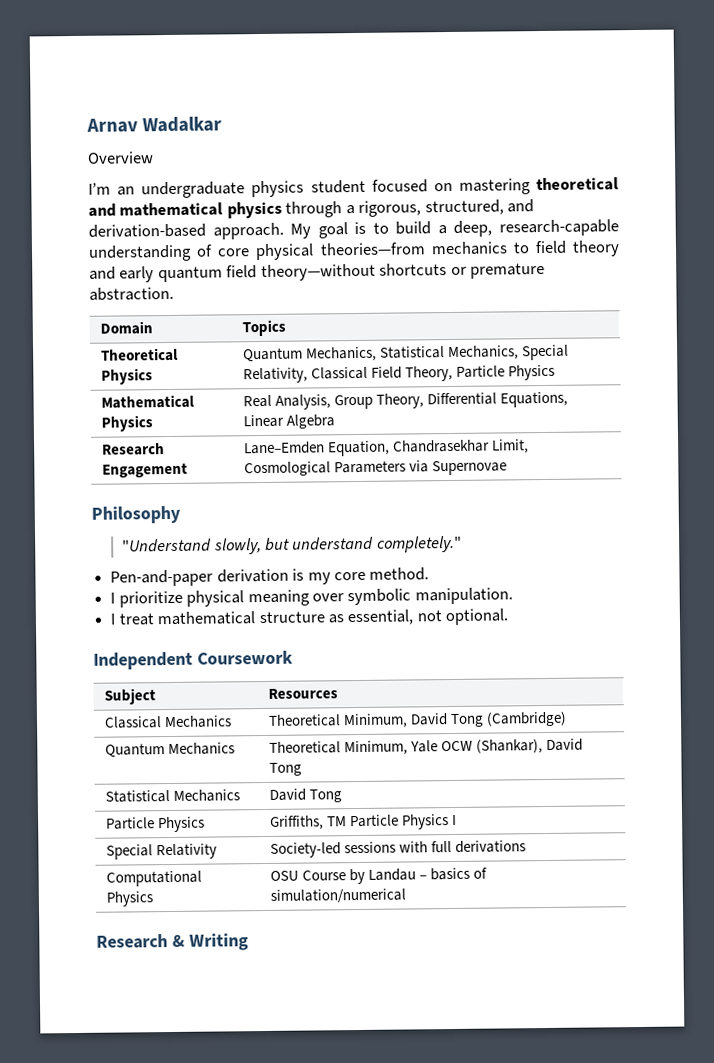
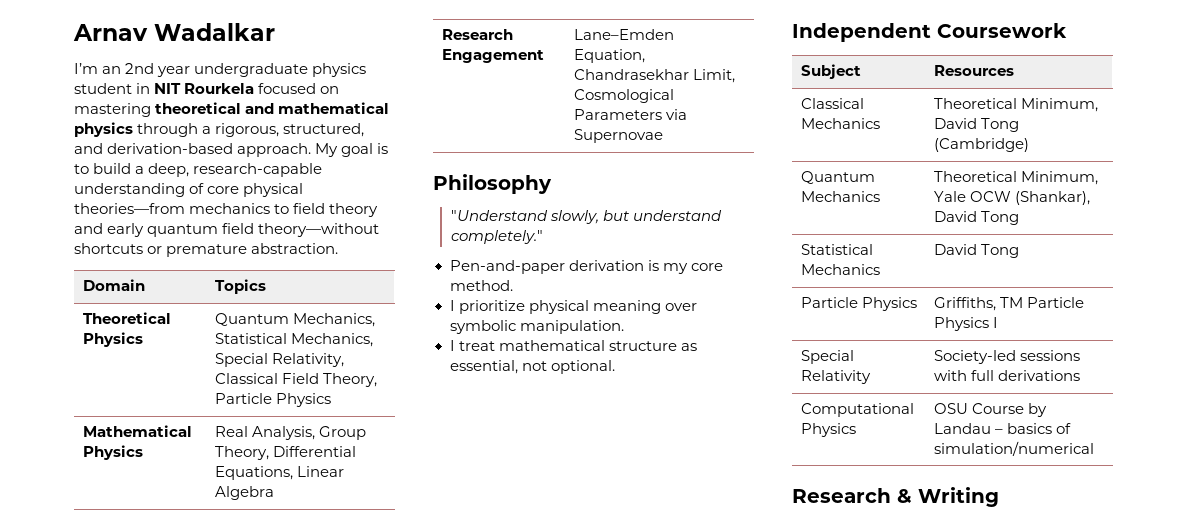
[87,151,154,164] // Overview -> (275, 32) none
(136, 191) none -> [125,63,191,77] 2nd year
(366, 186) none -> [136,83,255,94] in NIT Rourkela

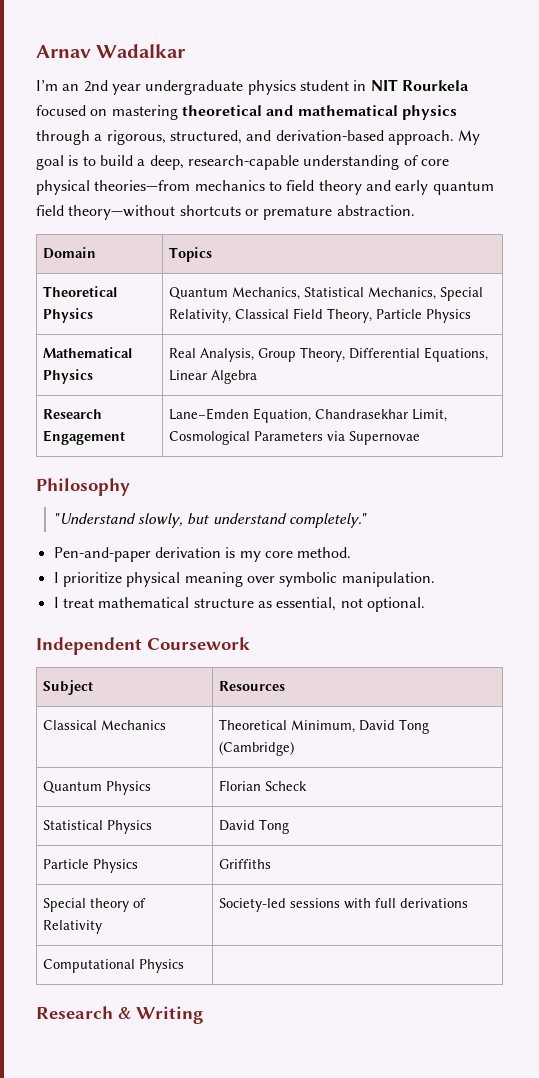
[800,191,880,202] [933,171,1098,185] [933,191,1090,205] [933,211,1019,225] [800,244,873,255] [800,264,880,275] Mechanics | Theoretical Minimum, Yale OCW (Shankar), David Tong // Statistical Mechanics -> [105,781,151,795] [218,780,307,791] [42,820,152,834] Physics | Florian Scheck // Statistical Physics
[933,297,1084,311] [933,317,998,331] [800,350,854,364] Griffiths, TM Particle Physics I // Special -> [218,859,271,869] [42,898,146,912] Griffiths // Special theory of
[933,403,1047,417] [933,423,1072,434] [933,441,1094,456] OSU Course by Landau – basics of simulation/numerical -> (184, 966) none

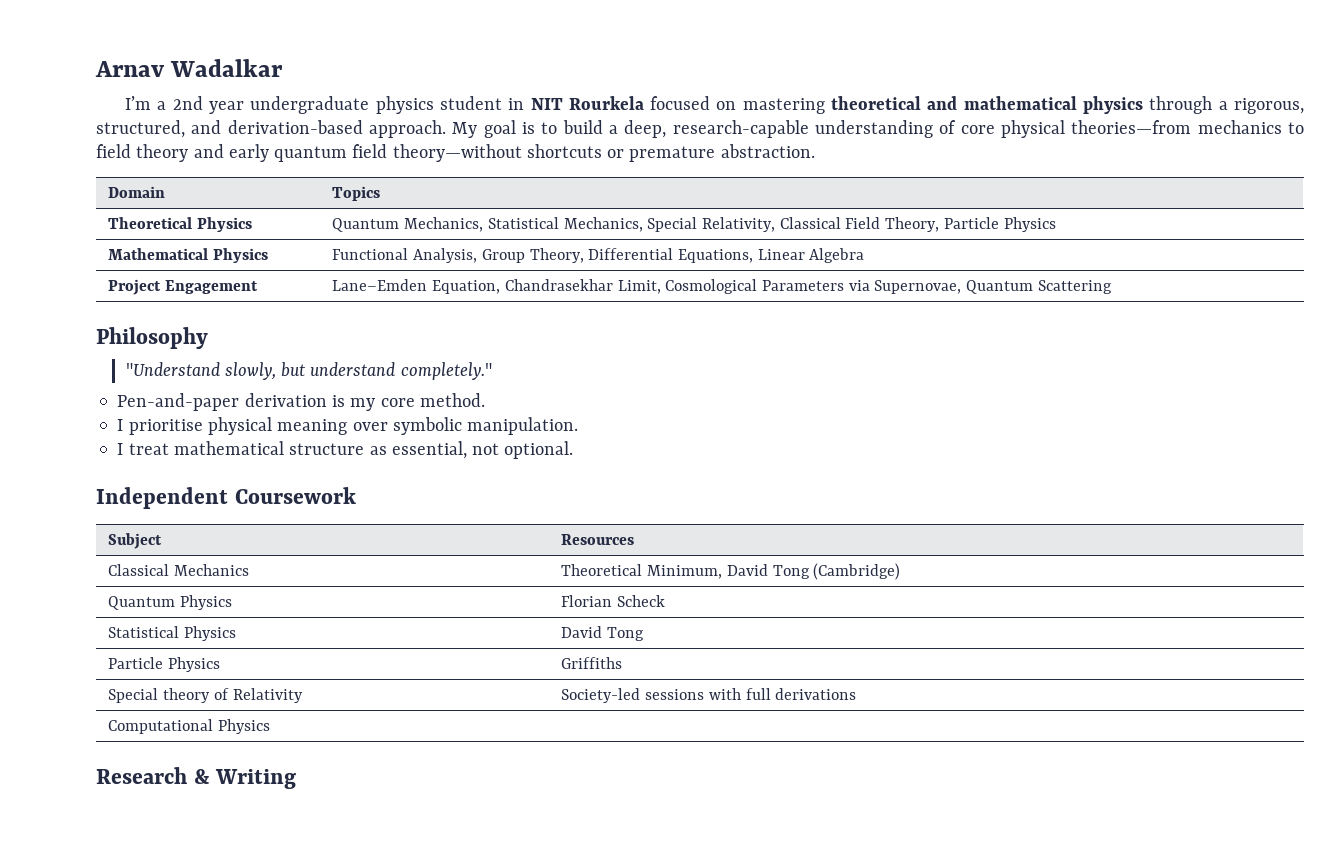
[62,84,80,91] an -> [157,101,167,110] a
[168,348,196,358] Real -> [332,248,409,260] Functional
[42,409,102,419] Research -> [108,279,162,295] Project
[348,431,420,445] Supernovae -> [874,280,1112,294] Supernovae, Quantum Scattering
[62,572,122,587] prioritize -> [128,419,203,435] prioritise

